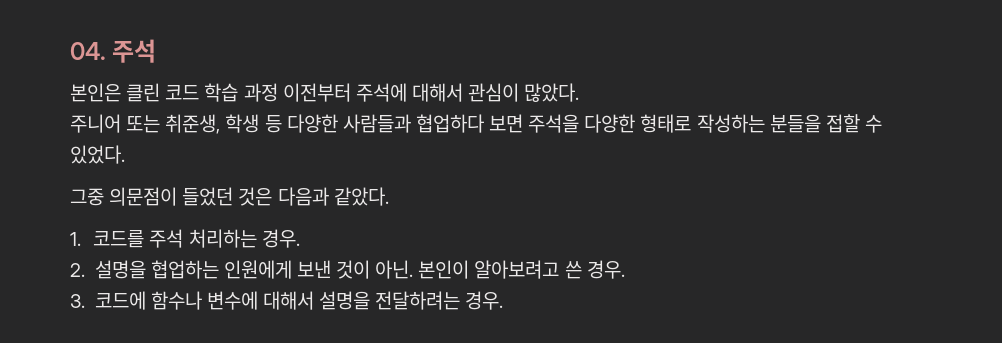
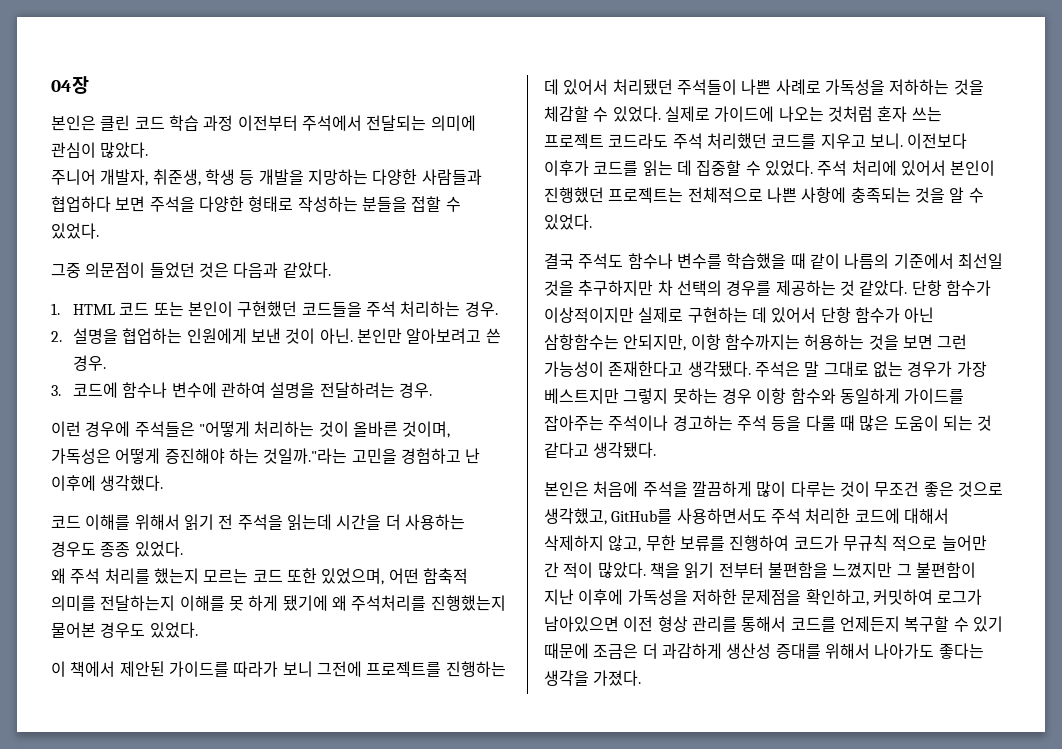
[70,39,157,63] 04. 주석 -> [51,76,89,94] 04장
[355,83,463,102] 주석에 대해서 -> [301,115,476,131] 주석에서 전달되는 의미에
[126,115,161,133] 또는 -> [100,169,149,186] 개발자,
(282, 124) none -> [258,169,368,185] 개발을 지망하는
[93,230,145,248] 코드를 -> [73,301,362,317] HTML 코드 또는 본인이 구현했던 코드들을
[418,260,470,279] 본인이 -> [356,328,402,344] 본인만
[262,291,314,310] 대해서 -> [220,382,266,398] 관하여
(504, 300) none -> [51,421,451,438] [51,448,481,464] [51,475,164,491] [51,514,465,531] [51,541,183,557] [51,568,468,585] [51,595,506,611] [51,622,198,638] [51,661,506,677] [544,79,984,95] [544,106,942,122] [544,133,968,149] [544,160,996,177] [544,187,984,203] [544,214,592,230] [544,253,1003,269] [544,280,991,296] [544,307,935,323] [544,334,968,351] [544,361,987,378] [544,388,965,404] [544,415,993,431] [544,442,657,458] [544,481,1003,497] [544,508,949,525] [544,535,987,552] [544,562,976,579] [544,589,983,606] [544,616,1003,632] [544,643,984,659] [544,670,642,686] // 이런 경우에 주석들은 "어떻게 처리하는 것이 올바른 것이며, 가독성은 어떻게 증진해야 하는 것일까."라는 고민을 경험하고 난 이후에 생각했다. // 코드 이해를 위해서 읽기 전 주석을 읽는데 시간을 더 사용하는 경우도 종종 있었다. // 왜 주석 처리를 했는지 모르는 코드 또한 있었으며, 어떤 함축적 의미를 전달하는지 이해를 못 하게 됐기에 왜 주석처리를 진행했는지 물어본 경우도 있었다. // 이 책에서 제안된 가이드를 따라가 보니 그전에 프로젝트를 진행하는 데 있어서 처리됐던 주석들이 나쁜 사례로 가독성을 저하하는 것을 체감할 수 있었다. 실제로 가이드에 나오는 것처럼 혼자 쓰는 프로젝트 코드라도 주석 처리했던 코드를 지우고 보니. 이전보다 이후가 코드를 읽는 데 집중할 수 있었다. 주석 처리에 있어서 본인이 진행했던 프로젝트는 전체적으로 나쁜 사항에 충족되는 것을 알 수 있었다. // 결국 주석도 함수나 변수를 학습했을 때 같이 나름의 기준에서 최선일 것을 추구하지만 차 선택의 경우를 제공하는 것 같았다. 단항 함수가 이상적이지만 실제로 구현하는 데 있어서 단항 함수가 아닌 삼항함수는 안되지만, 이항 함수까지는 허용하는 것을 보면 그런 가능성이 존재한다고 생각됐다. 주석은 말 그대로 없는 경우가 가장 베스트지만 그렇지 못하는 경우 이항 함수와 동일하게 가이드를 잡아주는 주석이나 경고하는 주석 등을 다룰 때 많은 도움이 되는 것 같다고 생각됐다. // 본인은 처음에 주석을 깔끔하게 많이 다루는 것이 무조건 좋은 것으로 생각했고, GitHub를 사용하면서도 주석 처리한 코드에 대해서 삭제하지 않고, 무한 보류를 진행하여 코드가 무규칙 적으로 늘어만 간 적이 많았다. 책을 읽기 전부터 불편함을 느꼈지만 그 불편함이 지난 이후에 가독성을 저하한 문제점을 확인하고, 커밋하여 로그가 남아있으면 이전 형상 관리를 통해서 코드를 언제든지 복구할 수 있기 때문에 조금은 더 과감하게 생산성 증대를 위해서 나아가도 좋다는 생각을 가졌다.

